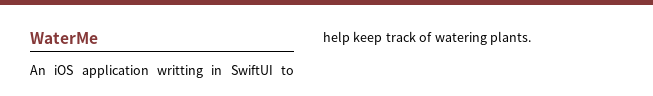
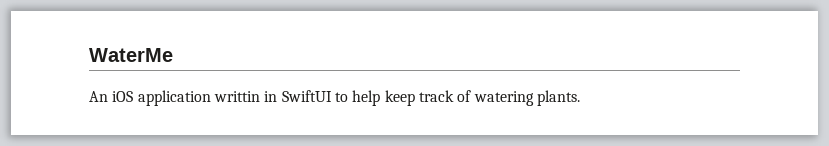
[157,65,203,78] writting -> [213,91,260,102] writtin

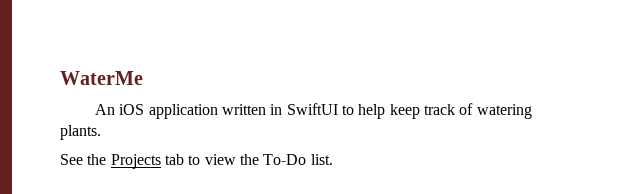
[213,91,260,102] writtin -> [222,104,267,115] written
(580, 98) none -> [60,154,333,169] // See the Projects tab to view the To-Do list.

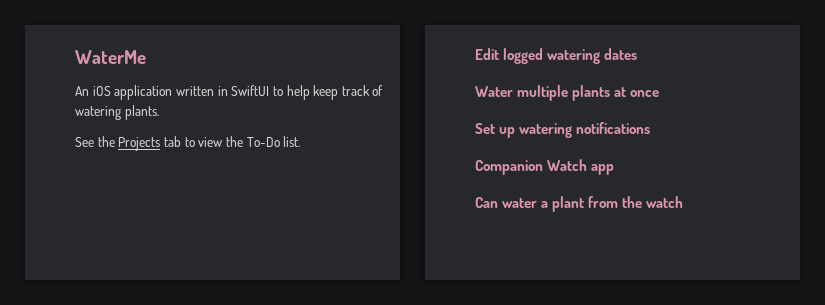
(333, 159) none -> [475,48,638,64] [475,85,660,101] [475,122,651,138] [475,159,615,175] [475,196,684,212] // Edit logged watering dates // Water multiple plants at once // Set up watering notifications // Companion Watch app // Can water a plant from the watch

